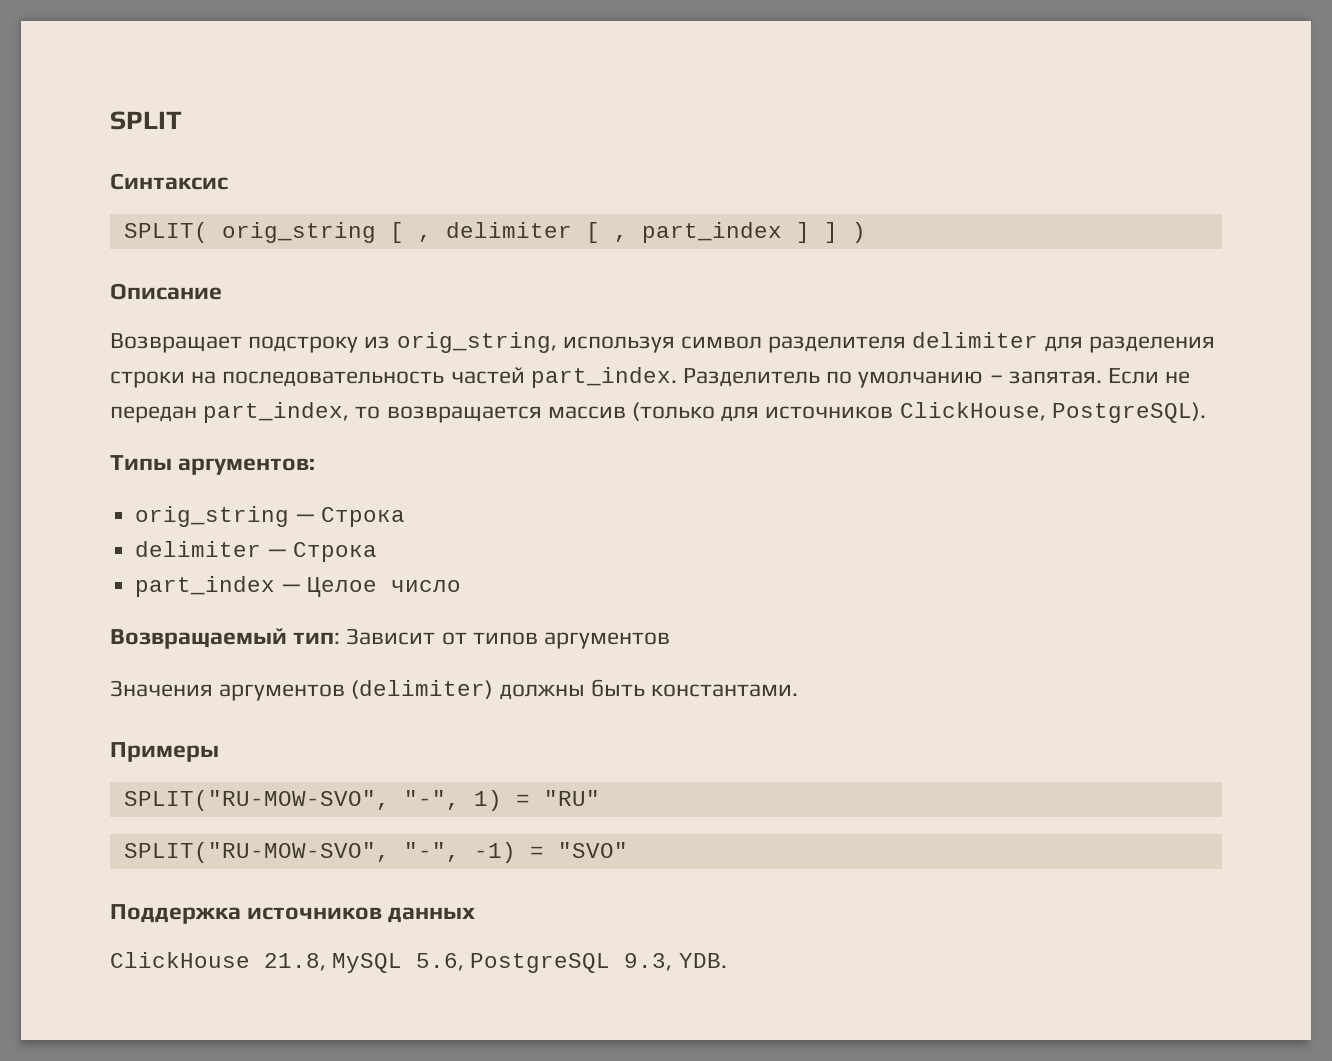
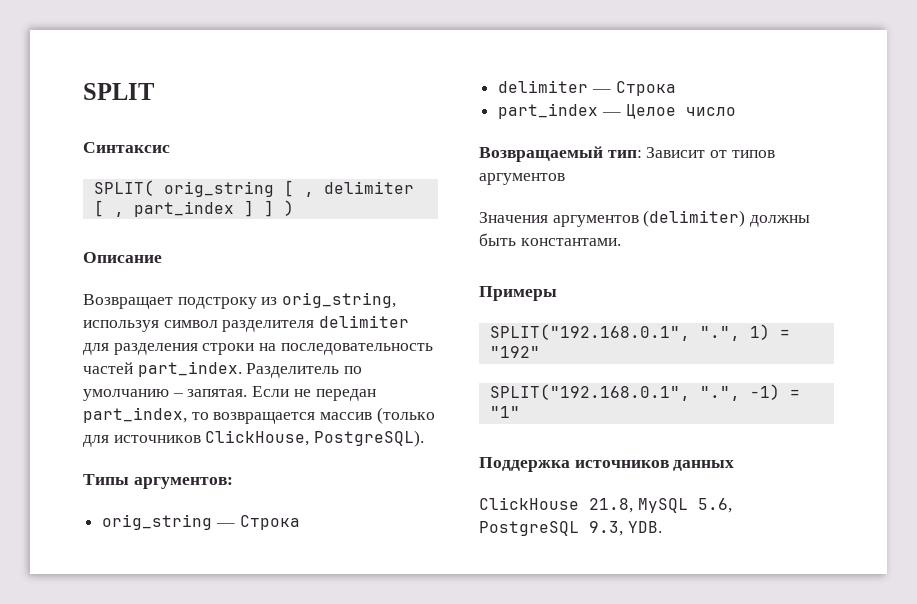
[123,790,600,811] [123,842,460,863] SPLIT("RU-MOW-SVO", "-", 1) = "RU" // SPLIT("RU-MOW-SVO", "-", -> [489,324,790,341] [489,346,540,358] [489,384,740,401] SPLIT("192.168.0.1", ".", 1) = "192" // SPLIT("192.168.0.1", ".",
[557,842,628,858] "SVO" -> [489,406,520,418] "1"

